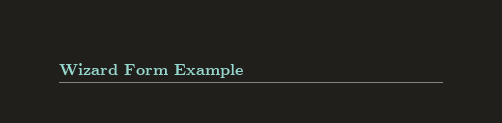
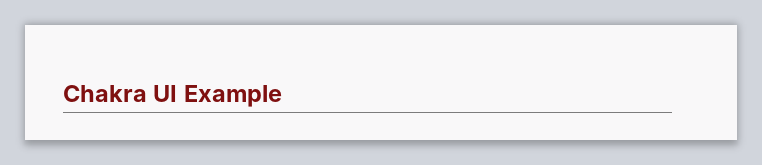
[59,63,168,76] Wizard Form -> [63,85,178,102] Chakra UI

